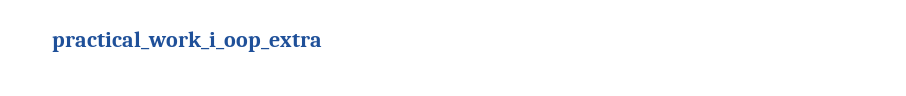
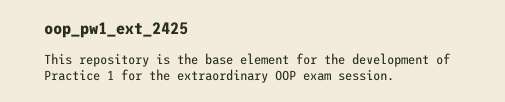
[52,31,322,52] practical_work_i_oop_extra -> [44,22,188,38] [44,53,451,67] [44,69,394,83] oop_pw1_ext_2425 // This repository is the base element for the development of Practice 1 for the extraordinary OOP exam session.

